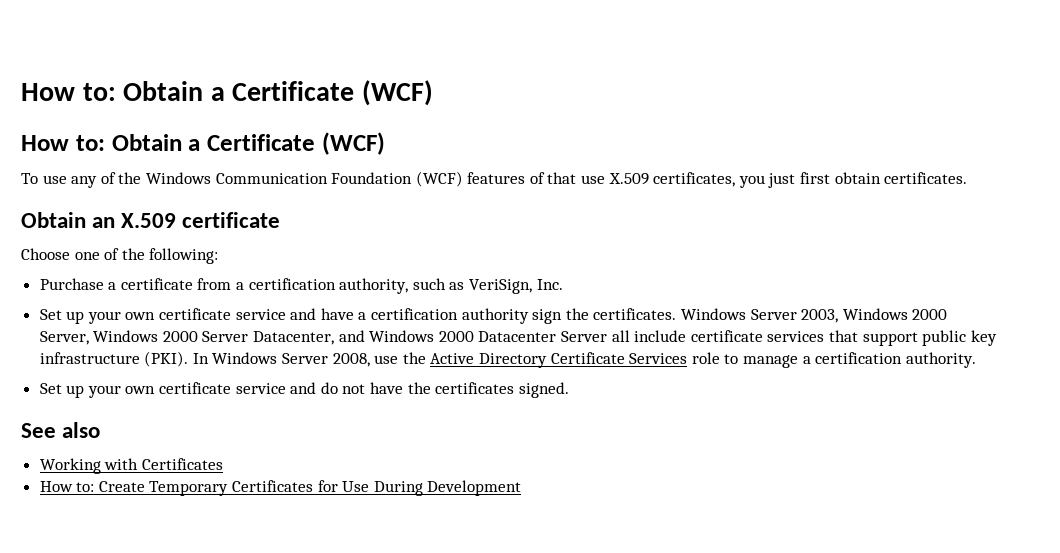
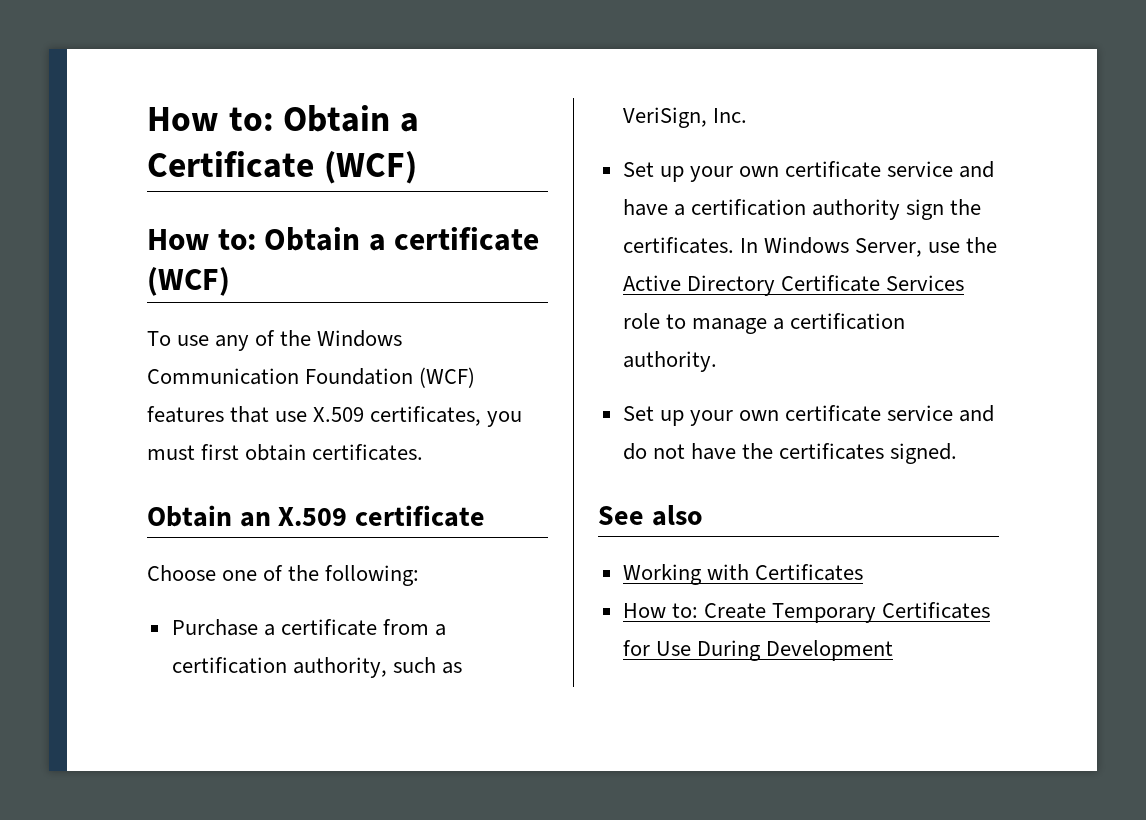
[207,134,315,151] Certificate -> [394,227,540,251] certificate
[529,172,545,184] of -> (224, 414) none
[768,173,796,188] just -> [147,445,195,460] must
[680,308,948,323] [39,330,997,346] [39,351,370,367] Windows Server 2003, Windows 2000 Server, Windows 2000 Server Datacenter, and Windows 2000 Datacenter Server all include certificate services that support public key infrastructure (PKI). In Windows Server 2008, -> [739,237,922,257] In Windows Server,

